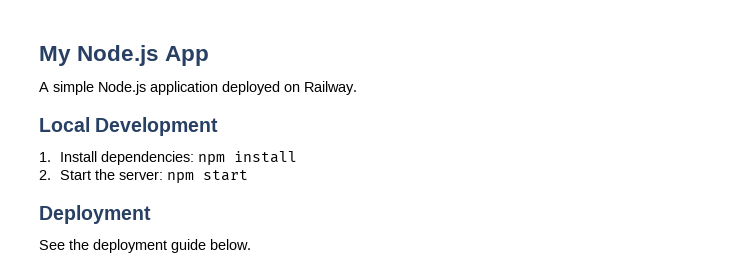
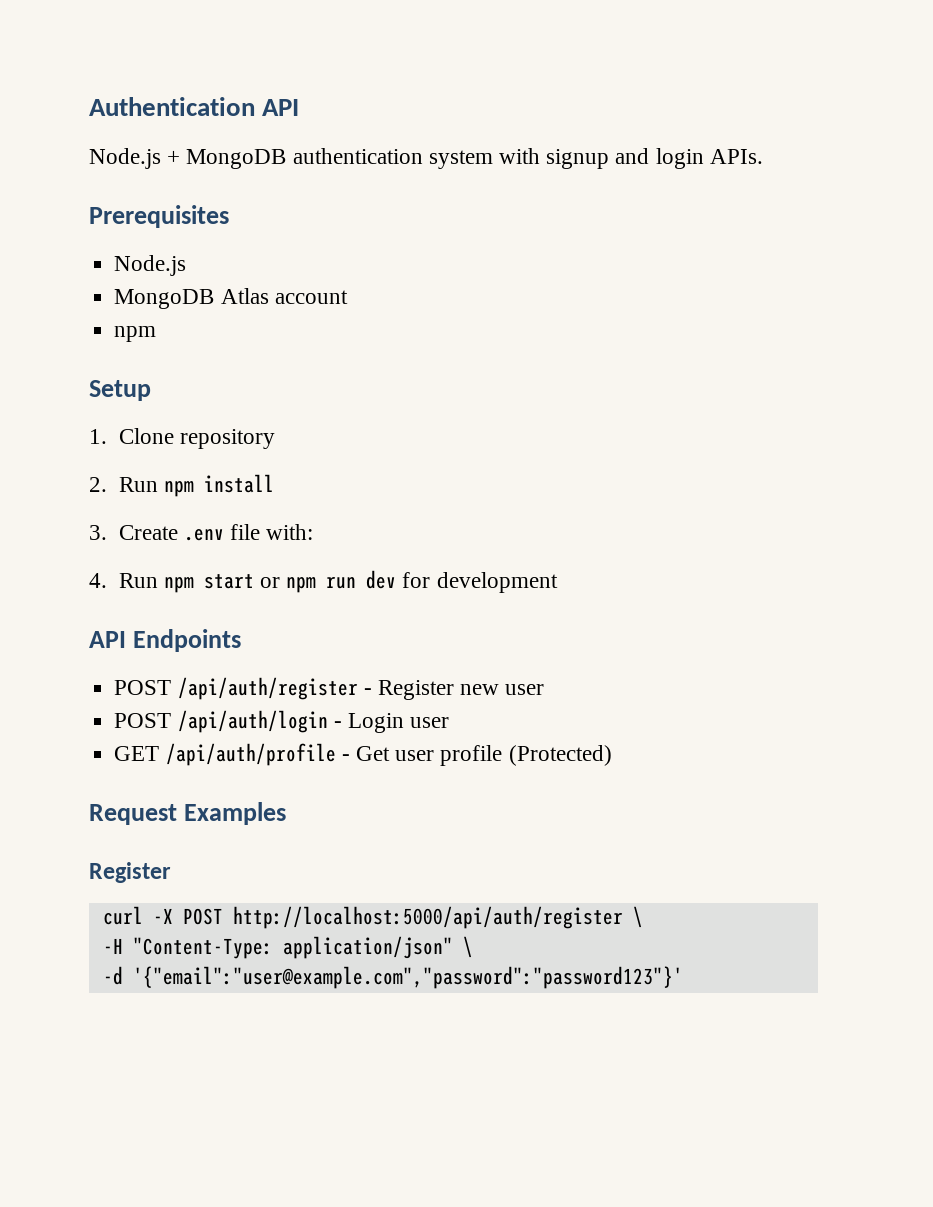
[39,45,210,66] [39,81,357,95] [39,117,219,136] [39,151,297,165] [39,169,248,183] [39,205,151,224] [39,239,251,253] My Node.js App // A simple Node.js application deployed on Railway. // Local Development // 1. Install dependencies: npm install // 2. Start the server: npm start // Deployment // See the deployment guide below. -> [89,97,300,116] [89,148,763,169] [89,205,229,228] [114,255,187,276] [114,288,348,309] [114,326,157,342] [89,380,151,401] [89,428,275,449] [89,474,274,497] [89,524,314,541] [89,570,558,593] [89,629,241,652] [114,677,545,700] [114,710,450,733] [114,743,612,766] [89,802,286,825] [89,862,171,883] [102,906,643,929] [102,936,473,959] [102,966,683,989] Authentication API // Node.js + MongoDB authentication system with signup and login APIs. // Prerequisites // Node.js // MongoDB Atlas account // npm // Setup // 1. Clone repository // 2. Run npm install // 3. Create .env file with: // 4. Run npm start or npm run dev for development // API Endpoints // POST /api/auth/register - Register new user // POST /api/auth/login - Login user // GET /api/auth/profile - Get user profile (Protected) // Request Examples // Register // curl -X POST http://localhost:5000/api/auth/register \ // -H "Content-Type: application/json" \ // -d '{"email":"user@example.com","password":"password123"}'

